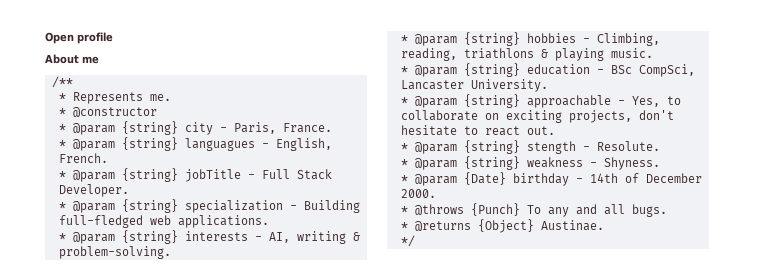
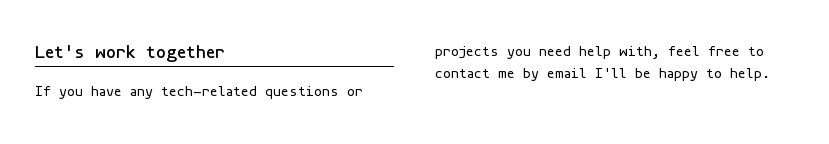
[45,32,113,44] [45,54,99,64] [51,76,73,88] [58,92,171,104] [58,107,157,117] [58,121,332,135] [58,137,332,151] [58,153,108,163] [58,168,332,182] [58,184,129,197] [58,199,360,213] [58,215,269,228] [58,230,360,244] [58,246,171,259] [400,32,660,46] [400,48,653,61] [400,63,695,77] [400,79,548,92] [400,94,681,108] [400,110,674,123] [400,125,555,136] [400,140,660,154] [400,156,660,170] [400,172,702,186] [400,189,436,198] [400,203,667,217] [400,219,604,233] [400,235,415,247] Open profile // About me // /** // * Represents me. // * @constructor // * @param {string} city - Paris, France. // * @param {string} languagues - English, French. // * @param {string} jobTitle - Full Stack Developer. // * @param {string} specialization - Building full-fledged web applications. // * @param {string} interests - AI, writing & problem-solving. // * @param {string} hobbies - Climbing, reading, triathlons & playing music. // * @param {string} education - BSc CompSci, Lancaster University. // * @param {string} approachable - Yes, to collaborate on exciting projects, don't hesitate to react out. // * @param {string} stength - Resolute. // * @param {string} weakness - Shyness. // * @param {Date} birthday - 14th of December 2000. // * @throws {Punch} To any and all bugs. // * @returns {Object} Austinae. // */ -> [35,45,225,62] [35,86,363,99] [435,46,764,59] [435,68,770,81] Let's work together // If you have any tech-related questions or projects you need help with, feel free to contact me by email I'll be happy to help.

